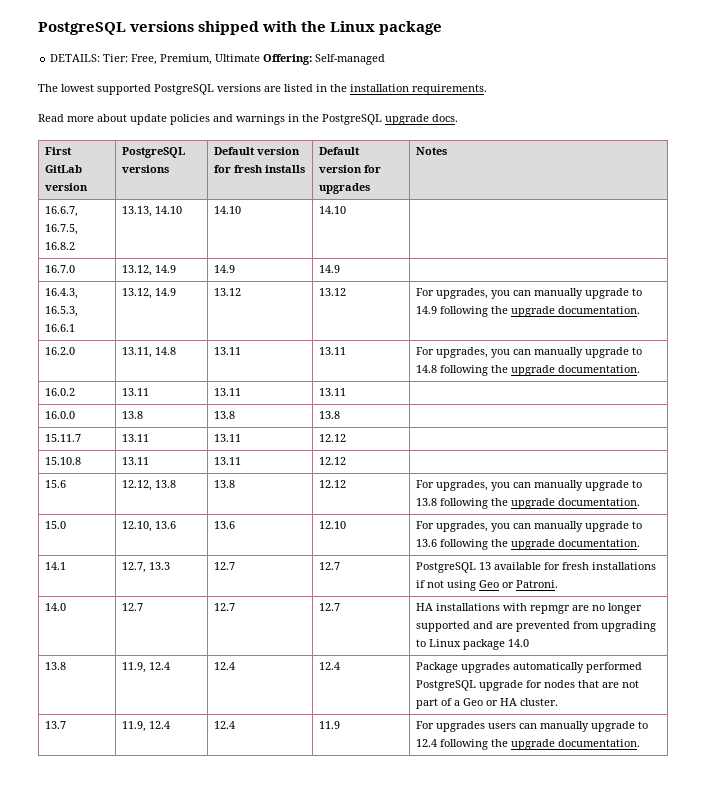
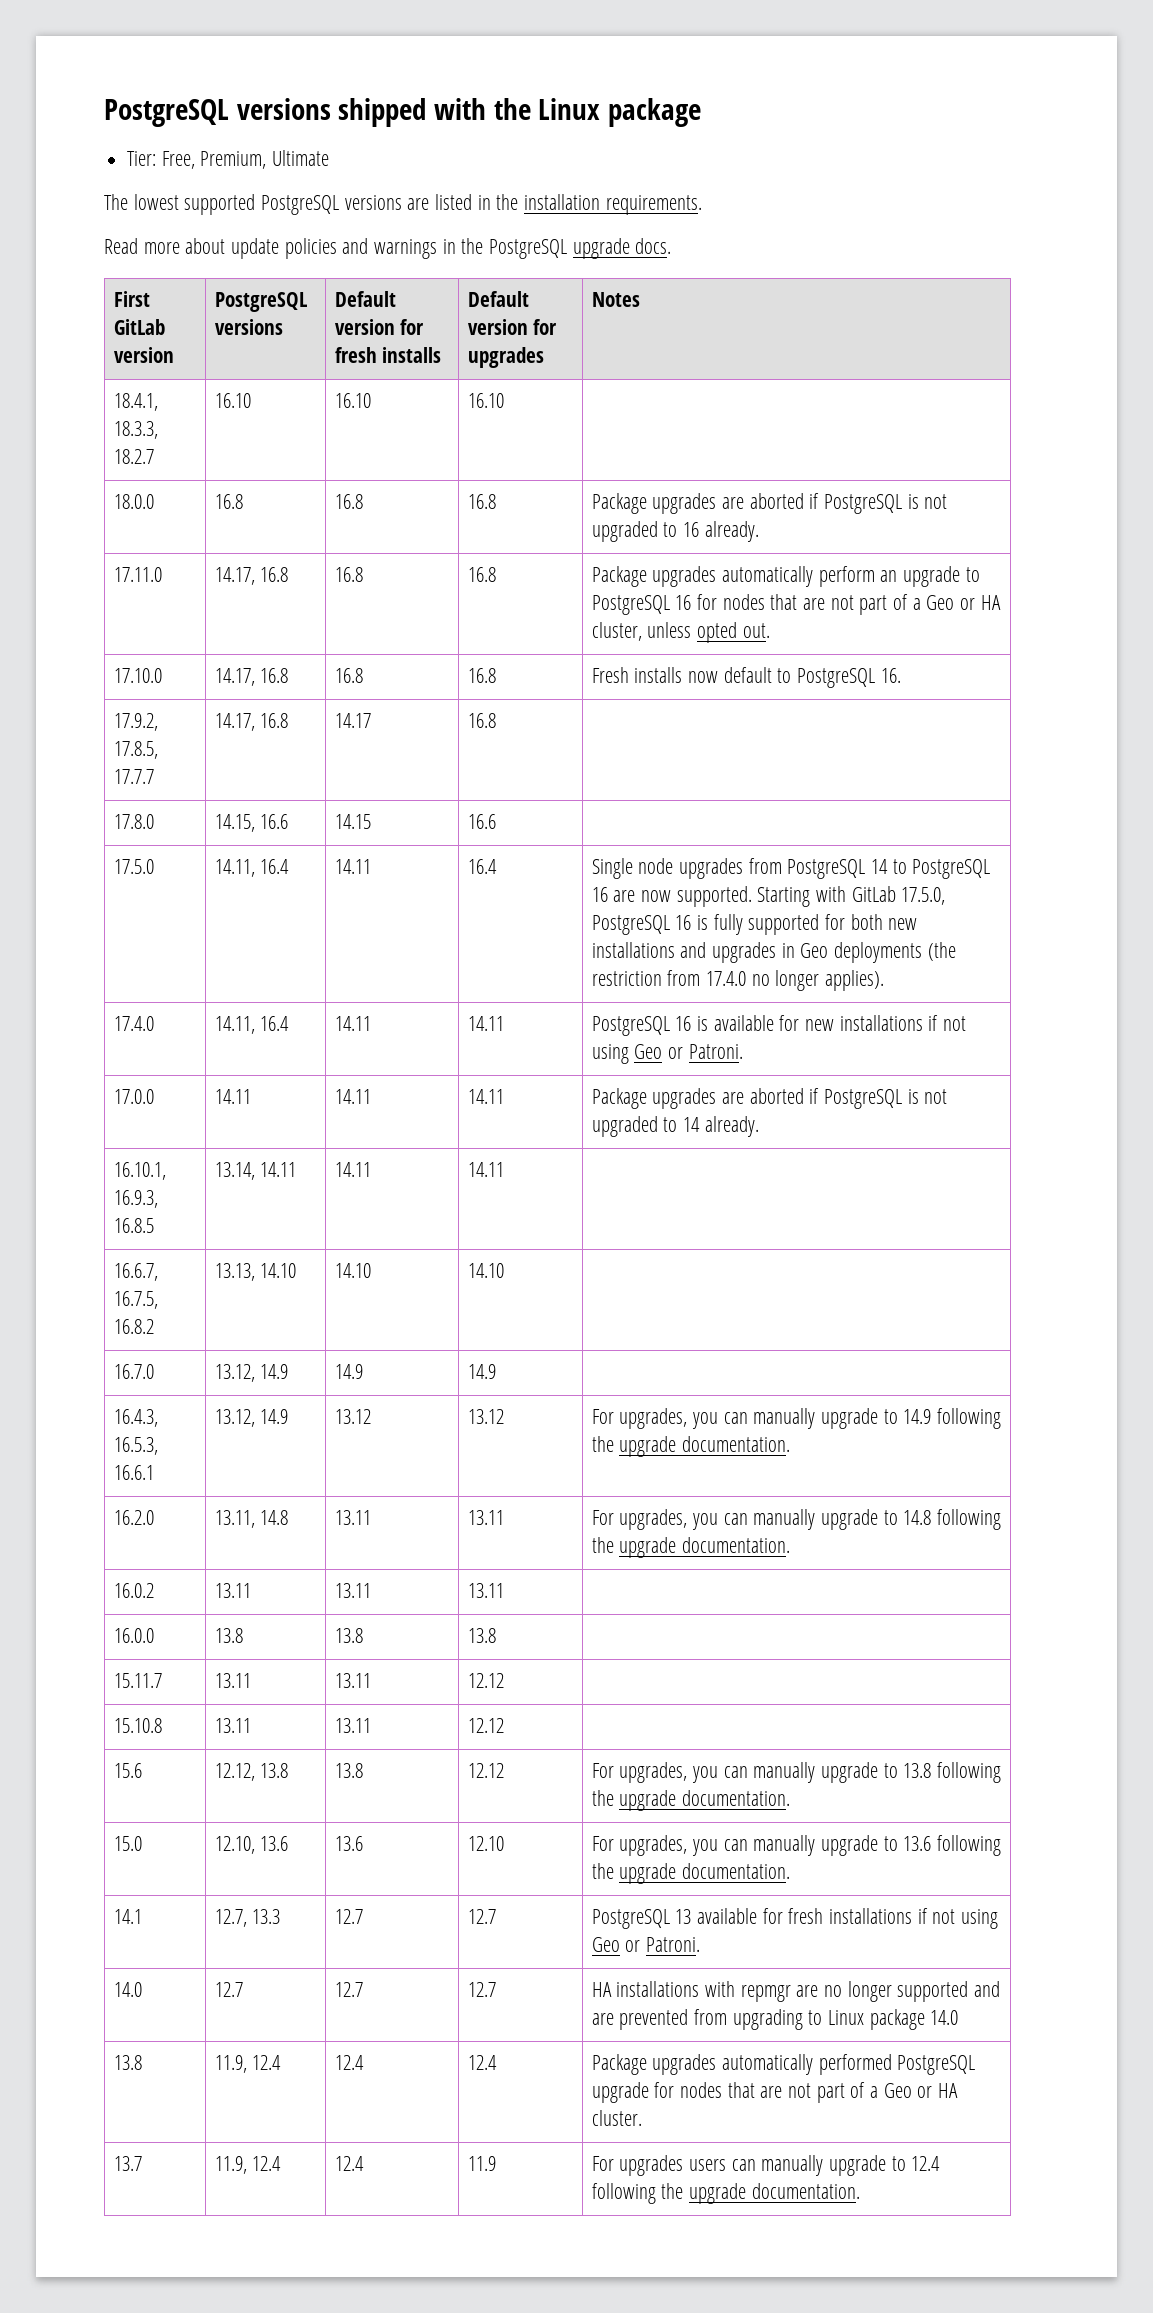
[50,54,101,62] DETAILS: -> (702, 112) none
[263,54,386,65] Offering: Self-managed -> (330, 158) none
(447, 151) none -> [113,393,158,411] [113,421,158,439] [113,449,154,464] [214,393,251,408] [334,393,371,408] [467,393,504,408] [113,494,154,509] [214,494,243,509] [334,494,363,509] [467,494,496,509] [591,493,948,514] [591,521,759,542] [113,567,162,582] [214,567,289,585] [334,567,363,582] [467,567,496,582] [591,566,980,587] [591,594,1001,615] [591,622,770,643] [113,668,162,683] [214,668,289,686] [334,668,363,683] [467,668,496,683] [591,667,901,688] [113,713,158,731] [113,741,158,759] [113,769,154,784] [214,713,289,731] [334,713,371,728] [467,713,496,728] [113,814,154,829] [214,814,289,832] [334,814,371,829] [467,814,496,829] [113,859,154,874] [214,859,290,877] [334,859,371,874] [467,859,497,874] [591,858,991,879] [591,886,946,907] [591,914,918,935] [591,942,956,963] [591,970,884,991] [113,1016,154,1031] [214,1016,290,1034] [334,1016,371,1031] [467,1016,504,1031] [591,1015,966,1036] [591,1044,743,1064] [113,1089,154,1104] [214,1089,251,1104] [334,1089,371,1104] [467,1089,504,1104] [591,1088,948,1109] [591,1116,759,1137] [113,1162,166,1180] [113,1190,158,1208] [113,1218,154,1233] [214,1162,297,1180] [334,1162,371,1177] [467,1162,504,1177] // 18.4.1, 18.3.3, 18.2.7 | 16.10 | 16.10 | 16.10 | // 18.0.0 | 16.8 | 16.8 | 16.8 | Package upgrades are aborted if PostgreSQL is not upgraded to 16 already. // 17.11.0 | 14.17, 16.8 | 16.8 | 16.8 | Package upgrades automatically perform an upgrade to PostgreSQL 16 for nodes that are not part of a Geo or HA cluster, unless opted out. // 17.10.0 | 14.17, 16.8 | 16.8 | 16.8 | Fresh installs now default to PostgreSQL 16. // 17.9.2, 17.8.5, 17.7.7 | 14.17, 16.8 | 14.17 | 16.8 | // 17.8.0 | 14.15, 16.6 | 14.15 | 16.6 | // 17.5.0 | 14.11, 16.4 | 14.11 | 16.4 | Single node upgrades from PostgreSQL 14 to PostgreSQL 16 are now supported. Starting with GitLab 17.5.0, PostgreSQL 16 is fully supported for both new installations and upgrades in Geo deployments (the restriction from 17.4.0 no longer applies). // 17.4.0 | 14.11, 16.4 | 14.11 | 14.11 | PostgreSQL 16 is available for new installations if not using Geo or Patroni. // 17.0.0 | 14.11 | 14.11 | 14.11 | Package upgrades are aborted if PostgreSQL is not upgraded to 14 already. // 16.10.1, 16.9.3, 16.8.5 | 13.14, 14.11 | 14.11 | 14.11 |

